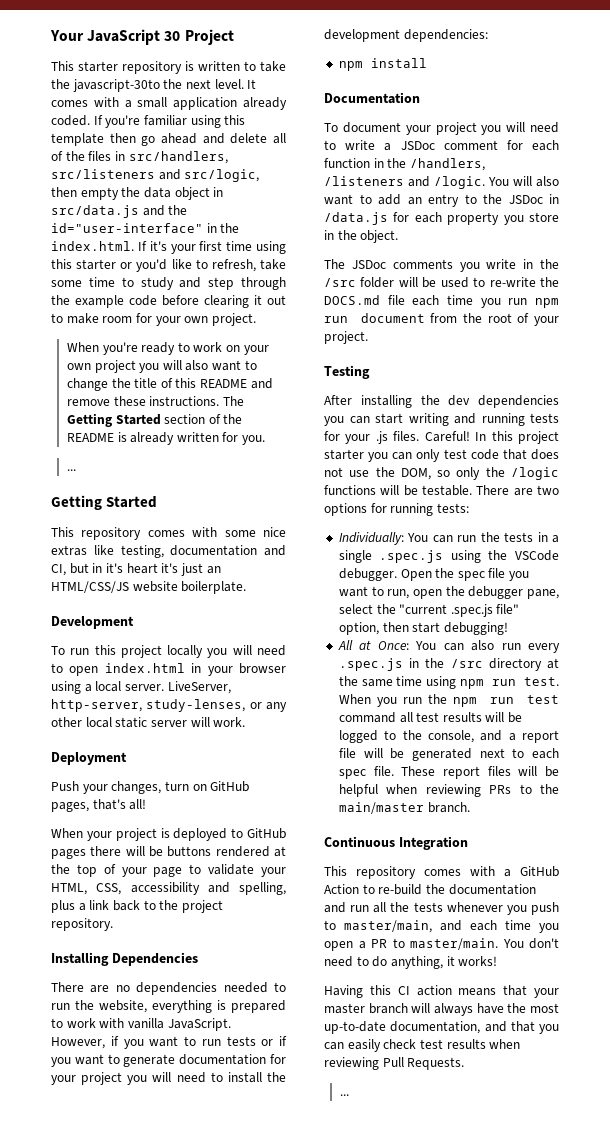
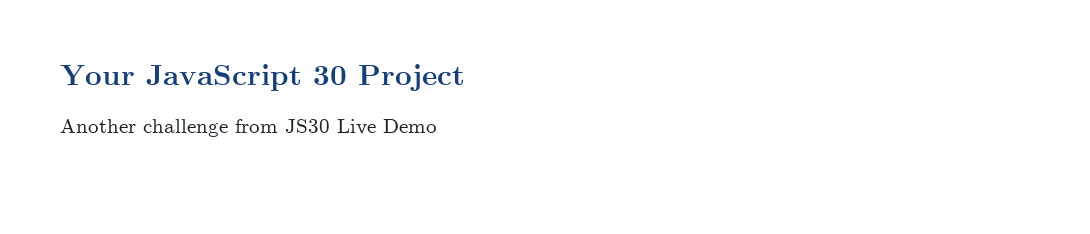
[51,61,286,74] [51,79,257,92] [51,97,287,110] [51,115,246,128] [51,133,286,146] [51,151,228,164] [51,169,260,182] [51,187,224,200] [51,205,188,218] [51,223,240,233] [51,241,286,254] [51,259,286,272] [51,277,286,290] [51,295,286,308] [51,313,256,326] [66,342,269,355] [66,360,257,373] [66,378,273,391] [66,396,244,406] [66,413,243,427] [66,432,266,445] [66,469,76,471] [51,495,158,510] [51,527,286,540] [51,545,286,558] [51,563,221,576] [51,581,247,594] [51,616,134,629] [51,645,286,658] [51,663,286,676] [51,681,231,694] [51,699,287,712] [51,717,246,728] [51,752,127,765] [51,781,250,794] [51,799,147,812] [51,828,286,841] [51,846,286,859] [51,864,286,877] [51,882,286,895] [51,900,223,913] [51,918,113,931] [51,952,198,966] [51,982,286,995] [51,1000,286,1013] [51,1018,231,1031] [51,1036,287,1049] [51,1054,286,1067] [51,1072,286,1085] [324,29,488,42] [338,58,427,71] [324,92,420,104] [324,122,559,135] [324,140,559,151] [324,158,485,171] [324,176,559,189] [324,194,559,207] [324,212,559,225] [324,230,399,243] [324,259,559,272] [324,277,559,288] [324,295,559,308] [324,313,559,326] [324,331,368,344] [324,365,370,379] [324,395,559,408] [324,413,559,426] [324,431,559,444] [324,449,559,462] [324,467,559,480] [324,485,559,496] [324,503,469,516] [338,532,559,545] [338,550,559,563] [338,568,530,581] [338,586,559,599] [338,604,520,617] [338,622,508,635] [337,640,560,653] [338,658,559,671] [338,676,559,689] [338,694,559,707] [338,712,523,723] [338,730,559,743] [338,748,559,761] [338,766,559,779] [338,784,559,797] [338,802,470,814] [324,836,468,850] [324,866,559,879] [324,884,536,895] [324,902,559,915] [324,920,559,933] [324,938,559,951] [324,956,498,969] [324,985,559,998] [324,1003,559,1016] [324,1021,559,1034] [324,1039,521,1052] [324,1057,465,1070] [339,1094,349,1096] This starter repository is written to take the javascript-30to the next level. It comes with a small application already coded. If you're familiar using this template then go ahead and delete all of the files in src/handlers, src/listeners and src/logic, then empty the data object in src/data.js and the id="user-interface" in the index.html. If it's your first time using this starter or you'd like to refresh, take some time to study and step through the example code before clearing it out to make room for your own project. // When you're ready to work on your own project you will also want to change the title of this README and remove these instructions. The Getting Started section of the README is already written for you. // ... // Getting Started // This repository comes with some nice extras like testing, documentation and CI, but in it's heart it's just an HTML/CSS/JS website boilerplate. // Development // To run this project locally you will need to open index.html in your browser using a local server. LiveServer, http-server, study-lenses, or any other local static server will work. // Deployment // Push your changes, turn on GitHub pages, that's all! // When your project is deployed to GitHub pages there will be buttons rendered at the top of your page to validate your HTML, CSS, accessibility and spelling, plus a link back to the project repository. // Installing Dependencies // There are no dependencies needed to run the website, everything is prepared to work with vanilla JavaScript. However, if you want to run tests or if you want to generate documentation for your project you will need to install the development dependencies: // npm install // Documentation // To document your project you will need to write a JSDoc comment for each function in the /handlers, /listeners and /logic. You will also want to add an entry to the JSDoc in /data.js for each property you store in the object. // The JSDoc comments you write in the /src folder will be used to re-write the DOCS.md file each time you run npm run document from the root of your project. // Testing // After installing the dev dependencies you can start writing and running tests for your .js files. Careful! In this project starter you can only test code that does not use the DOM, so only the /logic functions will be testable. There are two options for running tests: // Individually: You can run the tests in a single .spec.js using the VSCode debugger. Open the spec file you want to run, open the debugger pane, select the "current .spec.js file" option, then start debugging! // All at Once: You can also run every .spec.js in the /src directory at the same time using npm run test. When you run the npm run test command all test results will be logged to the console, and a report file will be generated next to each spec file. These report files will be helpful when reviewing PRs to the main/master branch. // Continuous Integration // This repository comes with a GitHub Action to re-build the documentation and run all the tests whenever you push to master/main, and each time you open a PR to master/main. You don't need to do anything, it works! // Having this CI action means that your master branch will always have the most up-to-date documentation, and that you can easily check test results when reviewing Pull Requests. // ... -> [60,119,437,137] Another challenge from JS30 Live Demo

